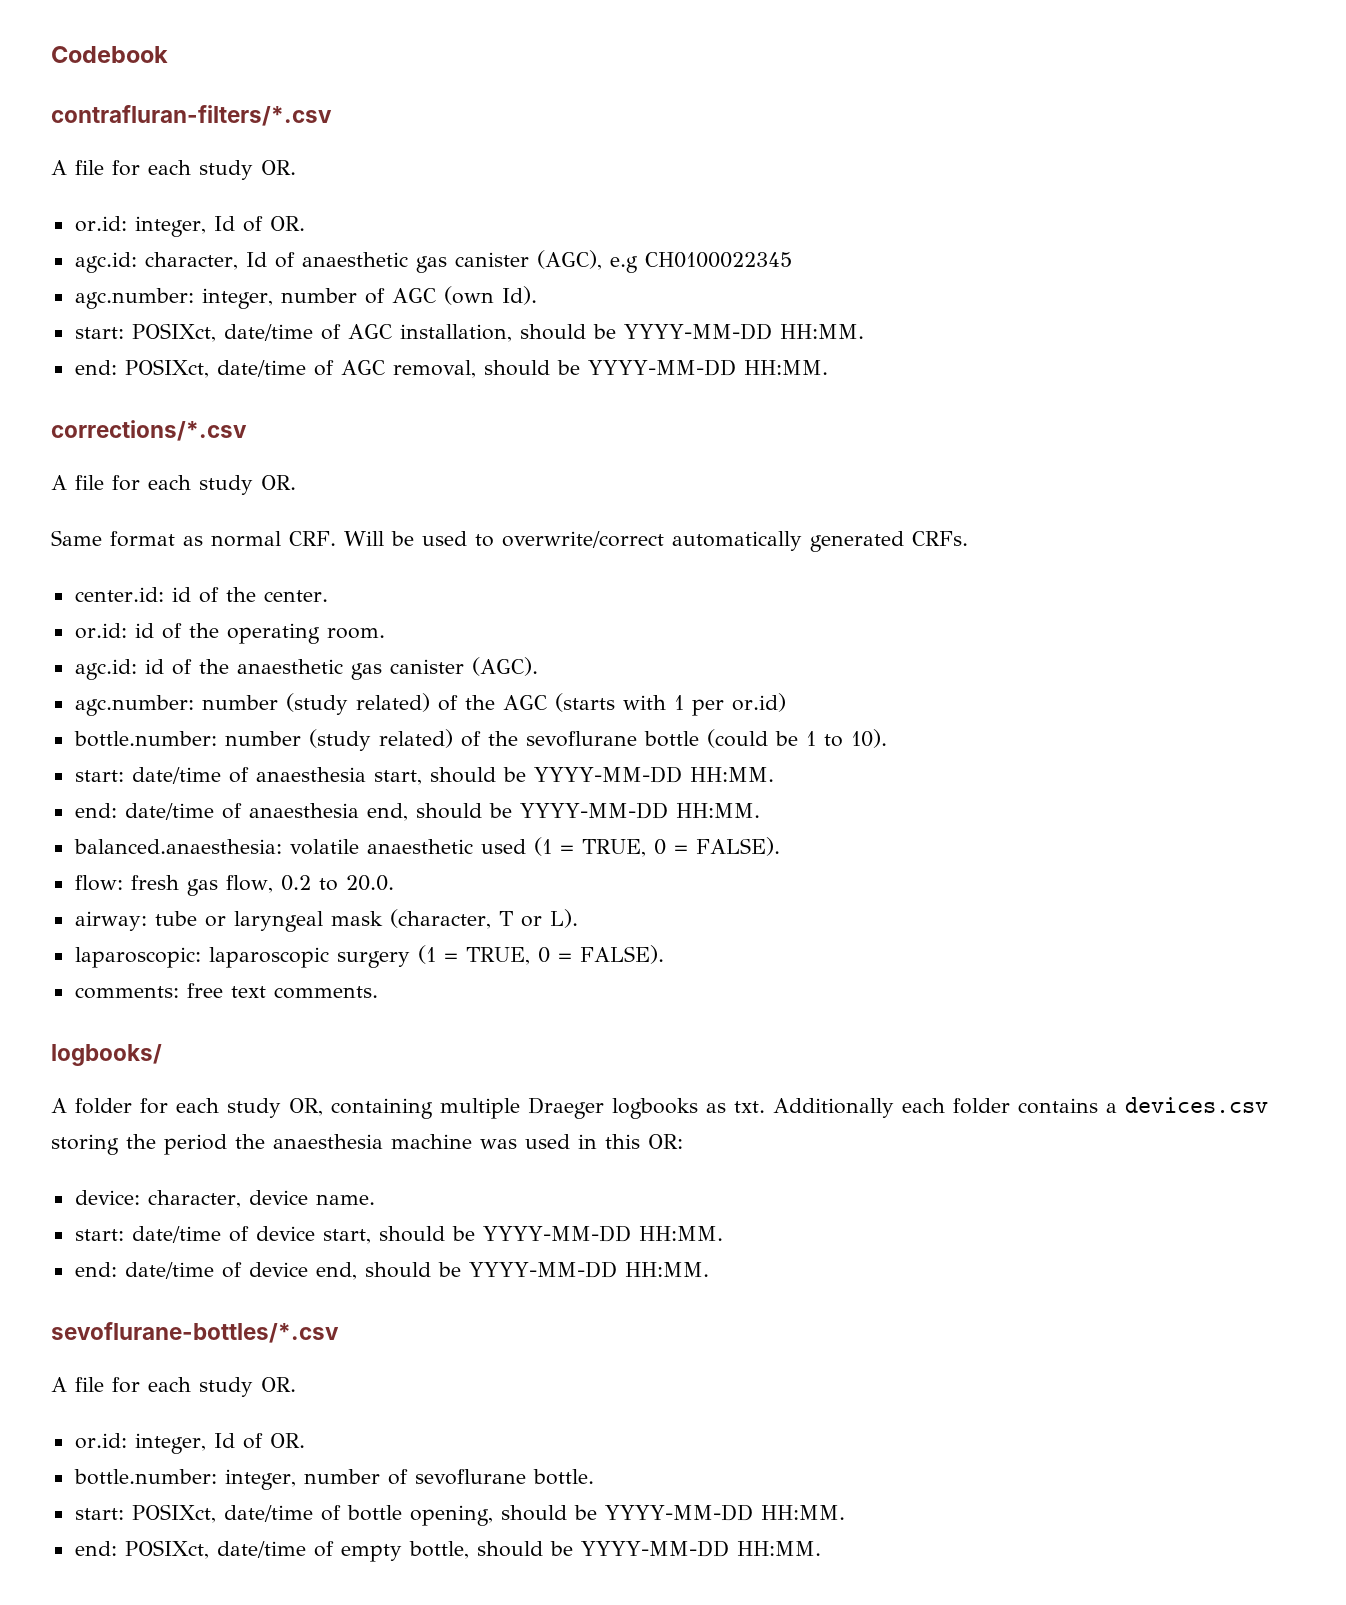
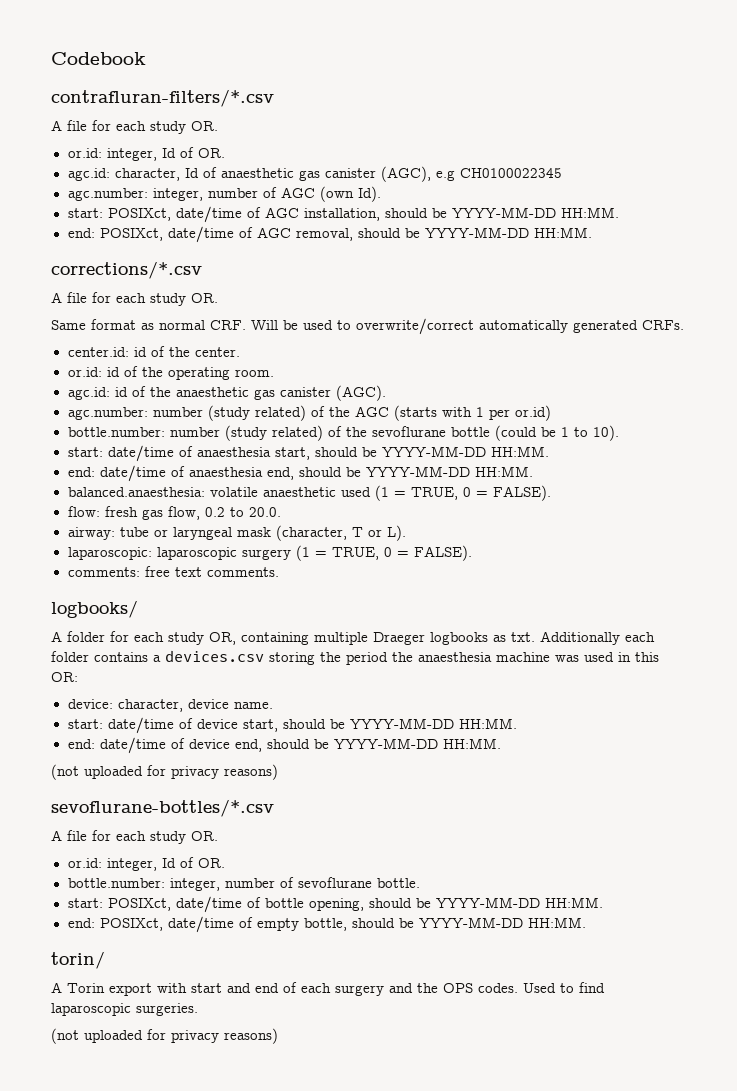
(709, 1269) none -> [51,764,278,780] // (not uploaded for privacy reasons)
(821, 1548) none -> [51,951,105,969] [51,982,605,996] [51,1003,198,1016] [51,1028,278,1044] // torin/ // A Torin export with start and end of each surgery and the OPS codes. Used to find laparoscopic surgeries. // (not uploaded for privacy reasons)

